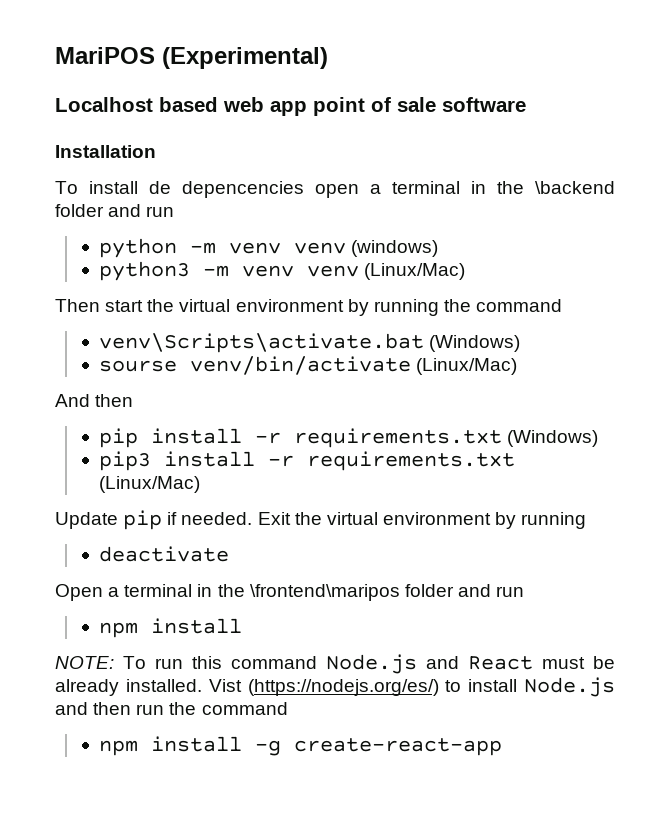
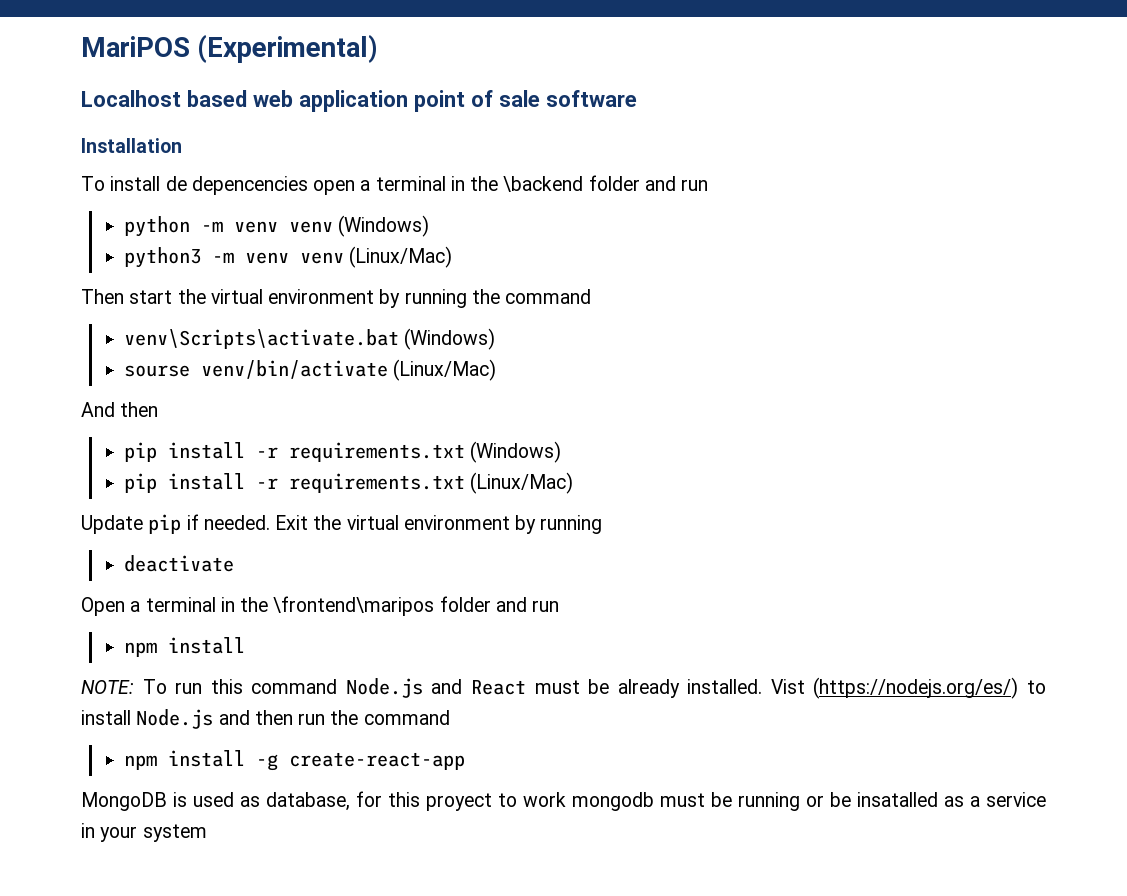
[270,101,307,116] app -> [299,90,408,112] application
[350,240,438,257] (windows) -> [338,215,430,237] (Windows)
[98,451,151,471] pip3 -> [124,473,158,493] pip
(502, 747) none -> [81,791,1046,811] [81,823,207,842] // MongoDB is used as database, for this proyect to work mongodb must be running or be insatalled as a service in your system

